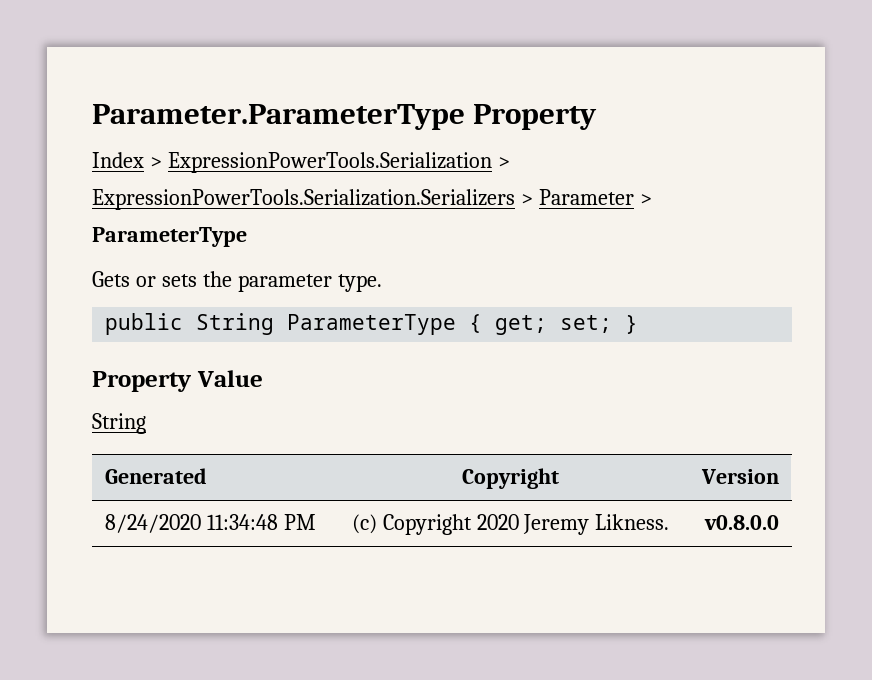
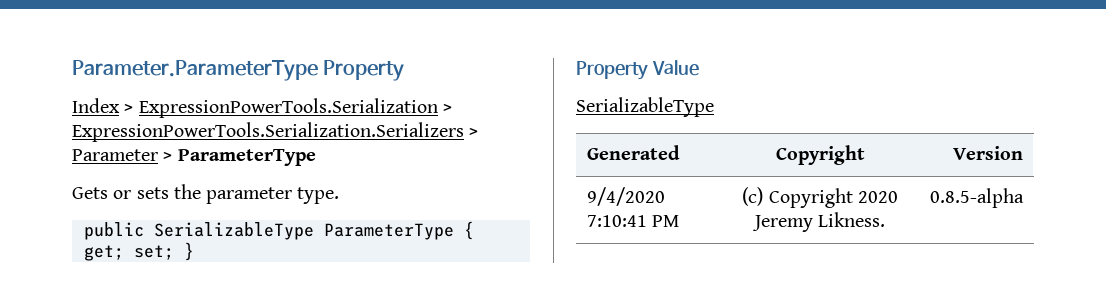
[196,313,275,335] String -> [153,222,314,240] SerializableType
[92,413,146,434] String -> [576,97,714,117] SerializableType
[104,514,278,533] 8/24/2020 11:34:48 -> [587,187,666,206] [587,215,648,227] 9/4/2020 7:10:41
[704,515,780,530] v0.8.0.0 -> [929,188,1024,208] 0.8.5-alpha

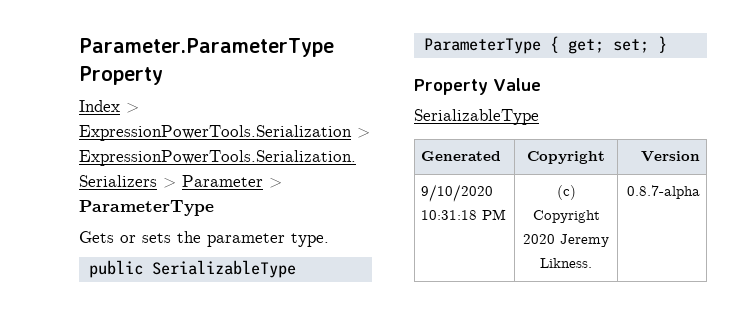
[587,187,666,206] [587,215,648,227] 9/4/2020 7:10:41 -> [421,184,494,202] [421,210,478,220] 9/10/2020 10:31:18
[929,188,1024,208] 0.8.5-alpha -> [626,185,700,199] 0.8.7-alpha

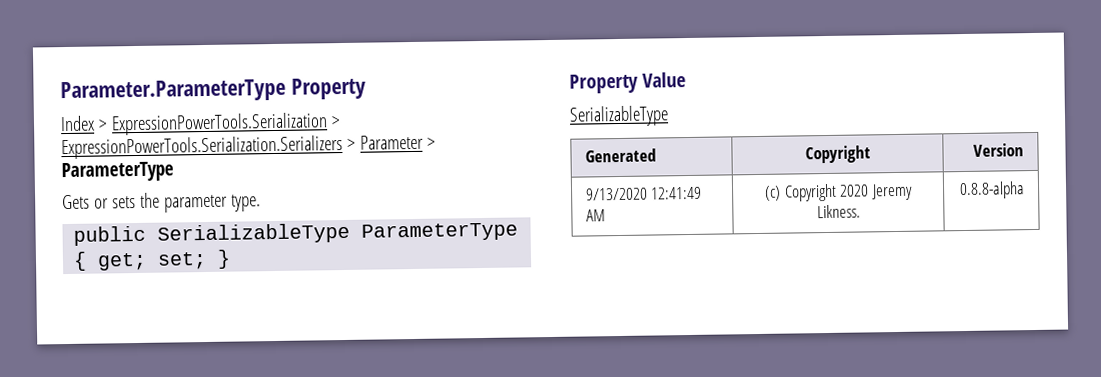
[421,184,494,202] [421,209,507,220] 9/10/2020 10:31:18 PM -> [585,186,702,201] [585,209,606,222] 9/13/2020 12:41:49 AM
[626,185,700,199] 0.8.7-alpha -> [959,181,1026,200] 0.8.8-alpha

